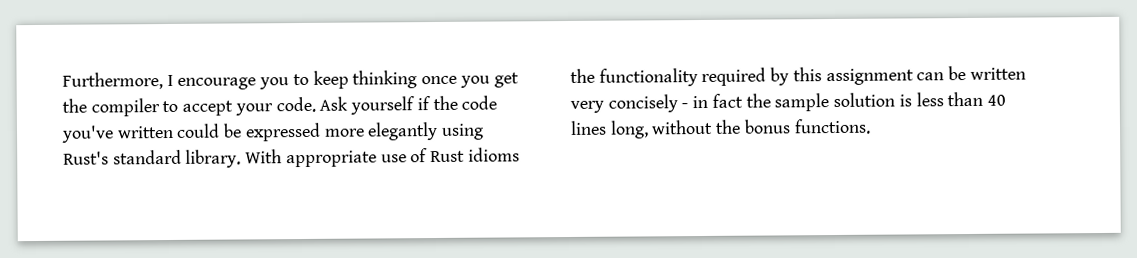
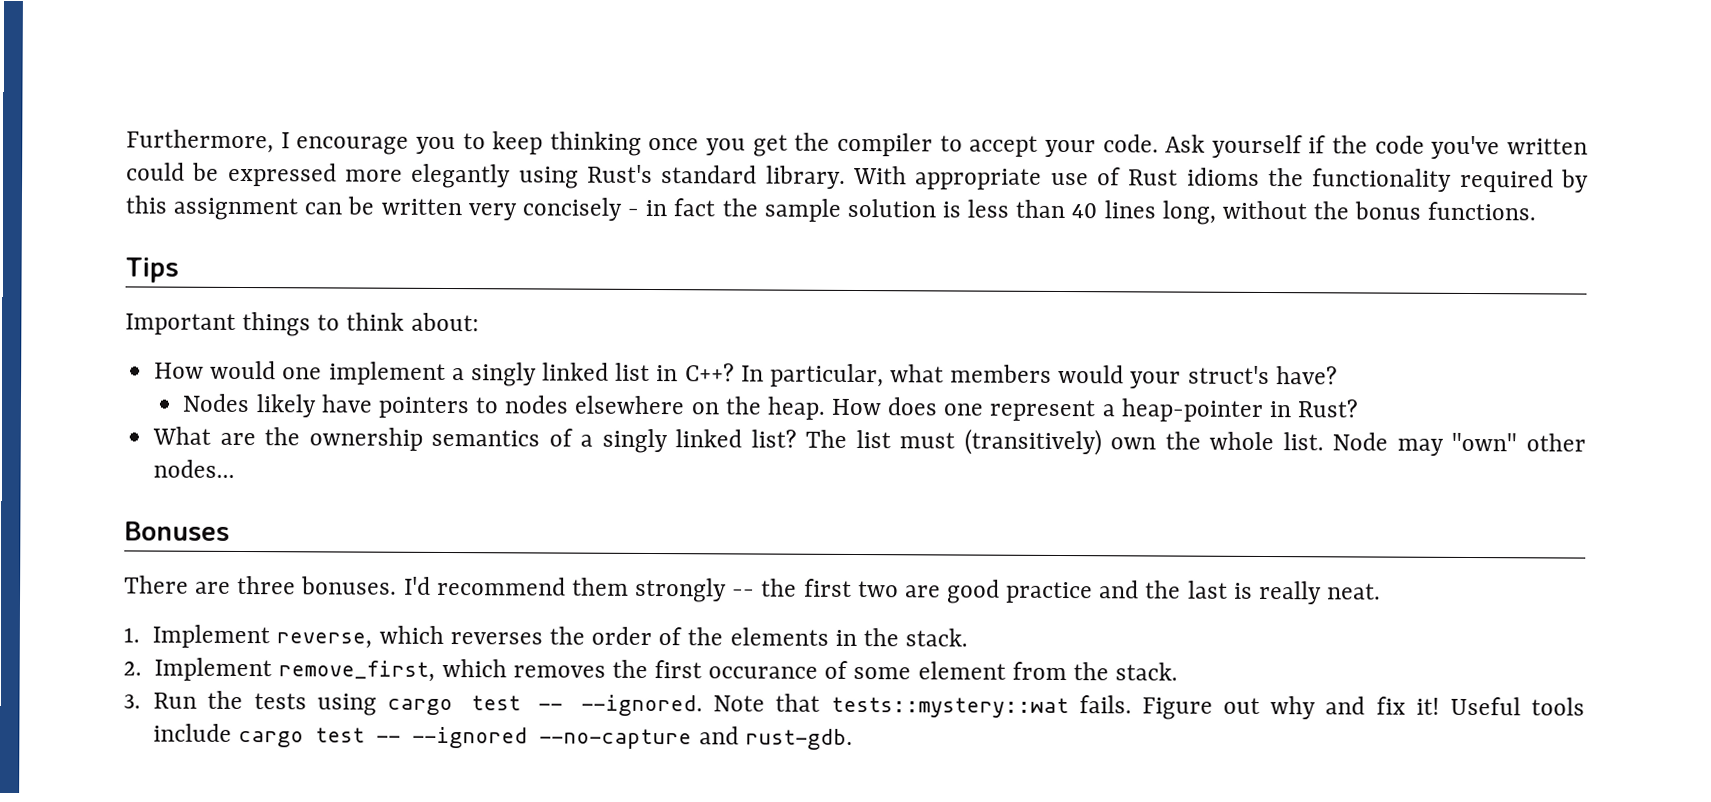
(871, 126) none -> [125,257,179,283] [125,312,479,337] [154,360,1338,389] [182,393,1360,422] [152,426,1586,456] [153,459,236,478] [124,521,230,541] [124,575,1382,605] [123,624,968,649] [123,657,1179,682] [123,690,1585,720] [153,723,853,750] // Tips // Important things to think about: // How would one implement a singly linked list in C++? In particular, what members would your struct's have? // Nodes likely have pointers to nodes elsewhere on the heap. How does one represent a heap-pointer in Rust? // What are the ownership semantics of a singly linked list? The list must (transitively) own the whole list. Node may "own" other nodes... // Bonuses // There are three bonuses. I'd recommend them strongly -- the first two are good practice and the last is really neat. // 1. Implement reverse, which reverses the order of the elements in the stack. // 2. Implement remove_first, which removes the first occurance of some element from the stack. // 3. Run the tests using cargo test -- --ignored. Note that tests::mystery::wat fails. Figure out why and fix it! Useful tools include cargo test -- --ignored --no-capture and rust-gdb.

